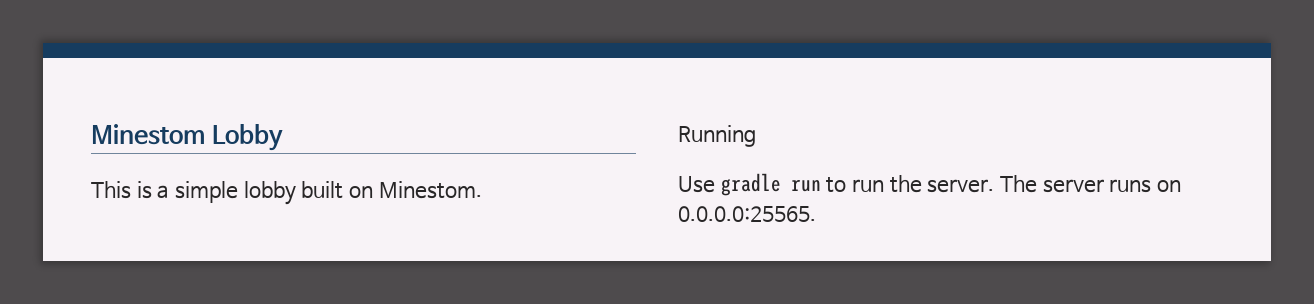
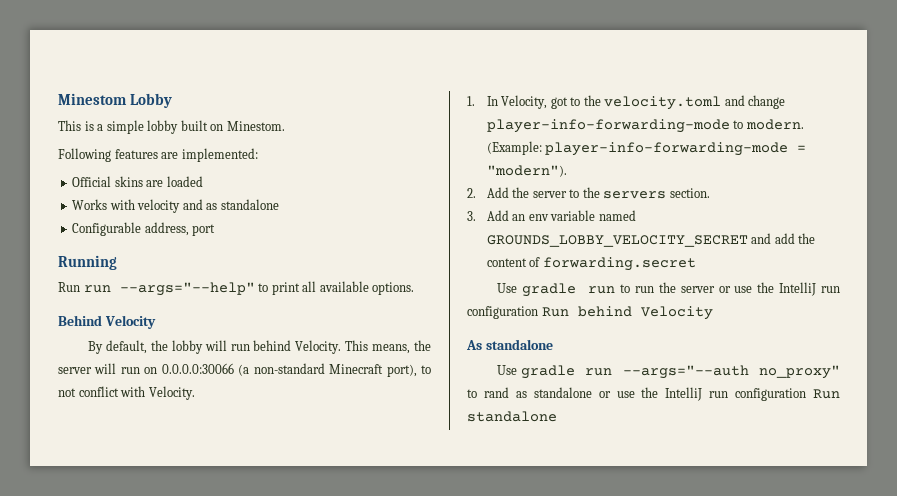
[678,125,756,147] Running -> [58,148,258,162] [72,176,203,187] [72,199,279,213] [72,222,216,236] [58,255,117,270] [58,281,415,296] [58,315,156,329] [88,340,431,354] [58,363,431,377] [58,386,195,400] [467,95,786,110] [486,119,804,133] [486,141,807,156] [486,165,567,177] [467,187,710,199] [467,210,636,221] [486,233,816,247] [486,257,696,271] Following features are implemented: // Official skins are loaded // Works with velocity and as standalone // Configurable address, port // Running // Run run --args="--help" to print all available options. // Behind Velocity // By default, the lobby will run behind Velocity. This means, the server will run on 0.0.0.0:30066 (a non-standard Minecraft port), to not conflict with Velocity. // 1. In Velocity, got to the velocity.toml and change player-info-forwarding-mode to modern. (Example: player-info-forwarding-mode = "modern"). // 2. Add the server to the servers section. // 3. Add an env variable named GROUNDS_LOBBY_VELOCITY_SECRET and add the content of forwarding.secret
[927,175,1182,193] [678,206,816,222] server. The server runs on 0.0.0.0:25565. -> [680,282,840,296] [467,306,713,320] [466,339,553,350] [497,365,840,379] [467,387,840,401] [467,411,557,422] server or use the IntelliJ run configuration Run behind Velocity // As standalone // Use gradle run --args="--auth no_proxy" to rand as standalone or use the IntelliJ run configuration Run standalone

